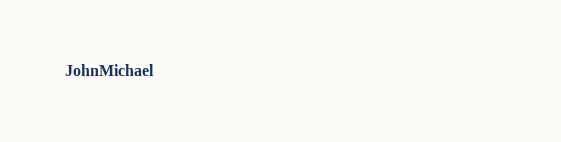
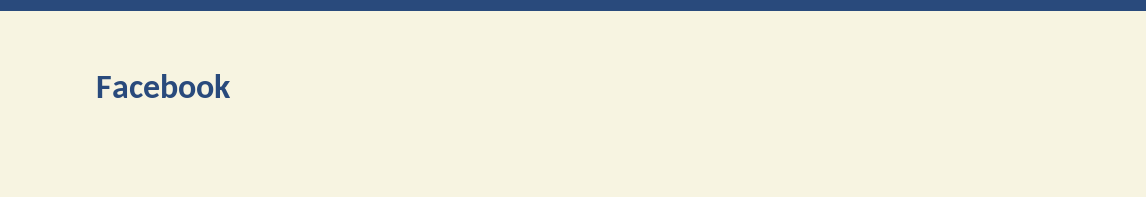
[65,64,154,76] JohnMichael -> [96,74,231,98] Facebook

